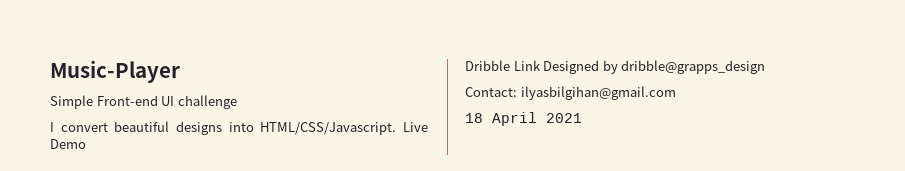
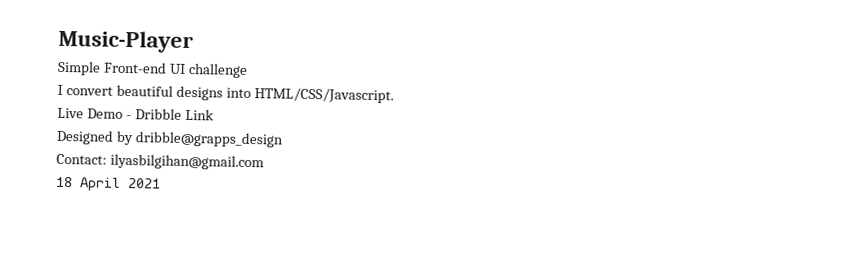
(397, 128) none -> (394, 95) //
(86, 144) // -> [125,114,132,120] -
(541, 65) none -> (214, 114) //

